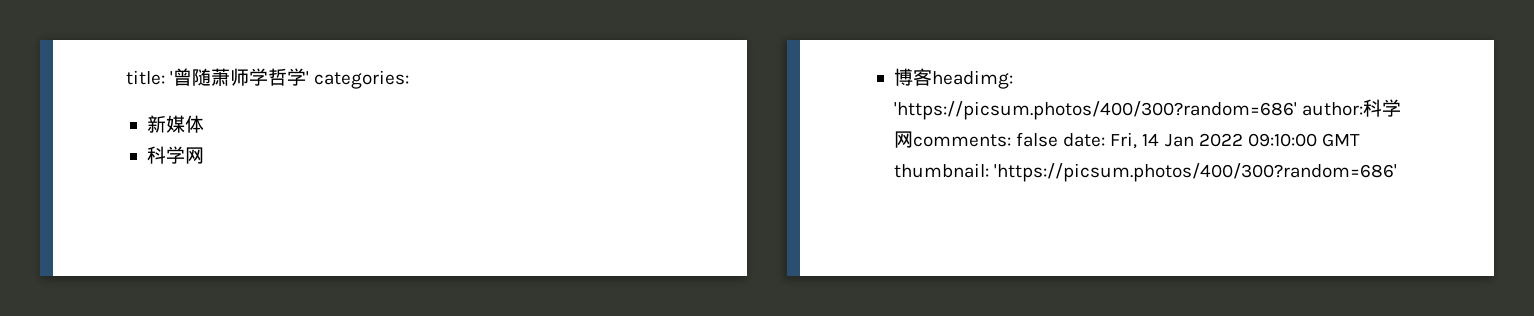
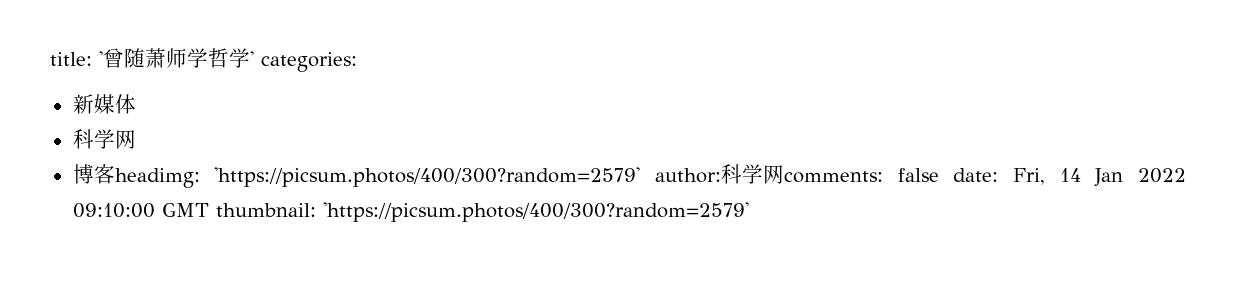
[893,101,1297,120] 'https://picsum.photos/400/300?random=686' -> [214,167,641,187] 'https://picsum.photos/400/300?random=2579'
[994,163,1398,182] 'https://picsum.photos/400/300?random=686' -> [322,202,749,222] 'https://picsum.photos/400/300?random=2579'

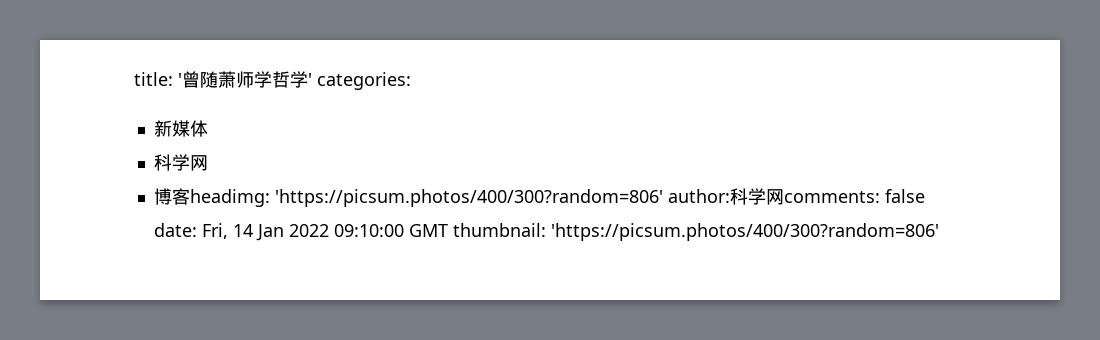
[214,167,641,187] 'https://picsum.photos/400/300?random=2579' -> [274,189,663,207] 'https://picsum.photos/400/300?random=806'
[322,202,749,222] 'https://picsum.photos/400/300?random=2579' -> [550,223,939,241] 'https://picsum.photos/400/300?random=806'

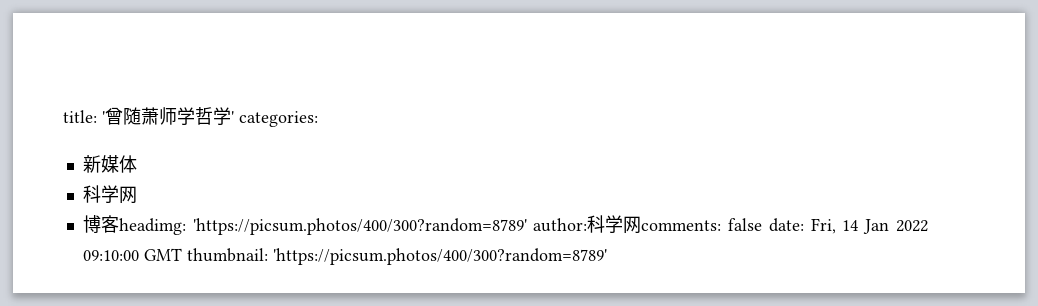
[274,189,663,207] 'https://picsum.photos/400/300?random=806' -> [192,218,527,235] 'https://picsum.photos/400/300?random=8789'
[550,223,939,241] 'https://picsum.photos/400/300?random=806' -> [272,248,607,265] 'https://picsum.photos/400/300?random=8789'

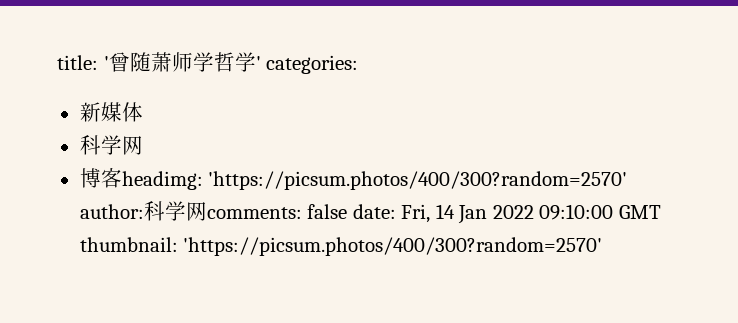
[192,218,527,235] 'https://picsum.photos/400/300?random=8789' -> [208,171,628,190] 'https://picsum.photos/400/300?random=2570'
[272,248,607,265] 'https://picsum.photos/400/300?random=8789' -> [183,237,603,256] 'https://picsum.photos/400/300?random=2570'

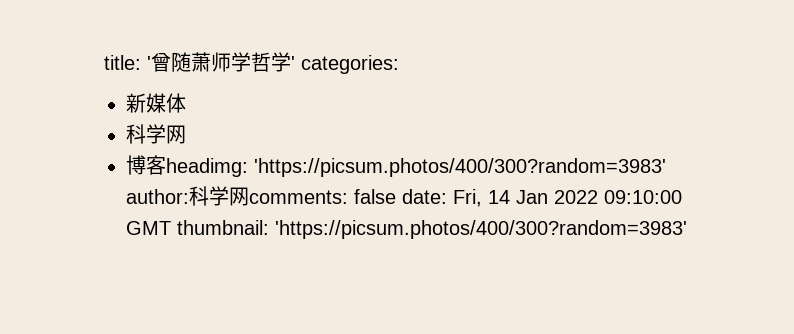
[208,171,628,190] 'https://picsum.photos/400/300?random=2570' -> [254,158,666,177] 'https://picsum.photos/400/300?random=3983'
[183,237,603,256] 'https://picsum.photos/400/300?random=2570' -> [275,220,687,239] 'https://picsum.photos/400/300?random=3983'

